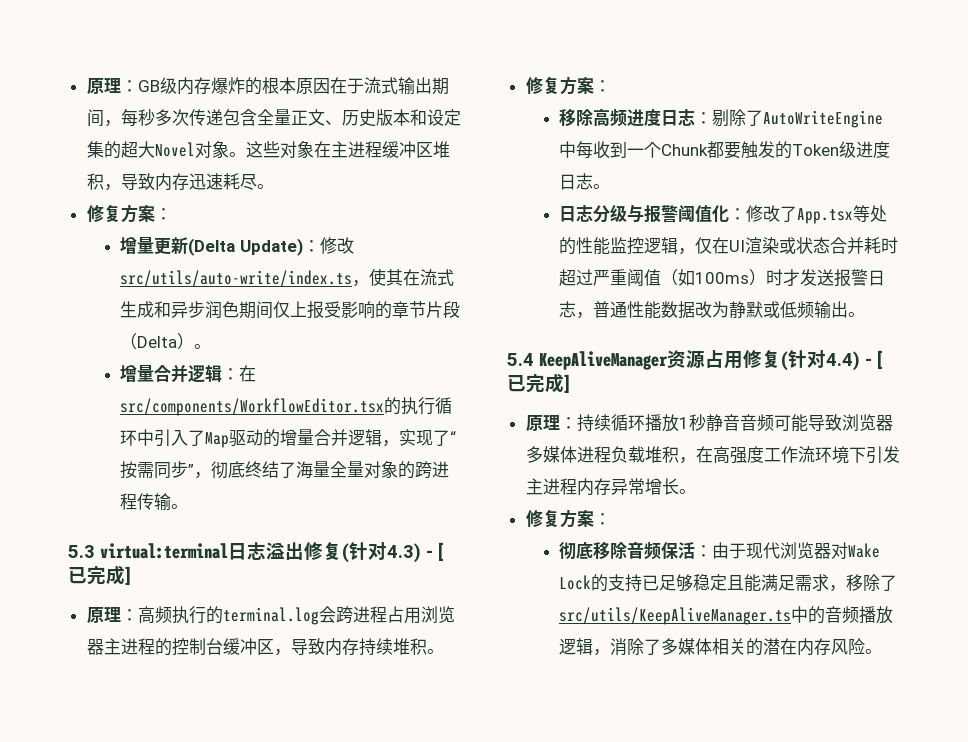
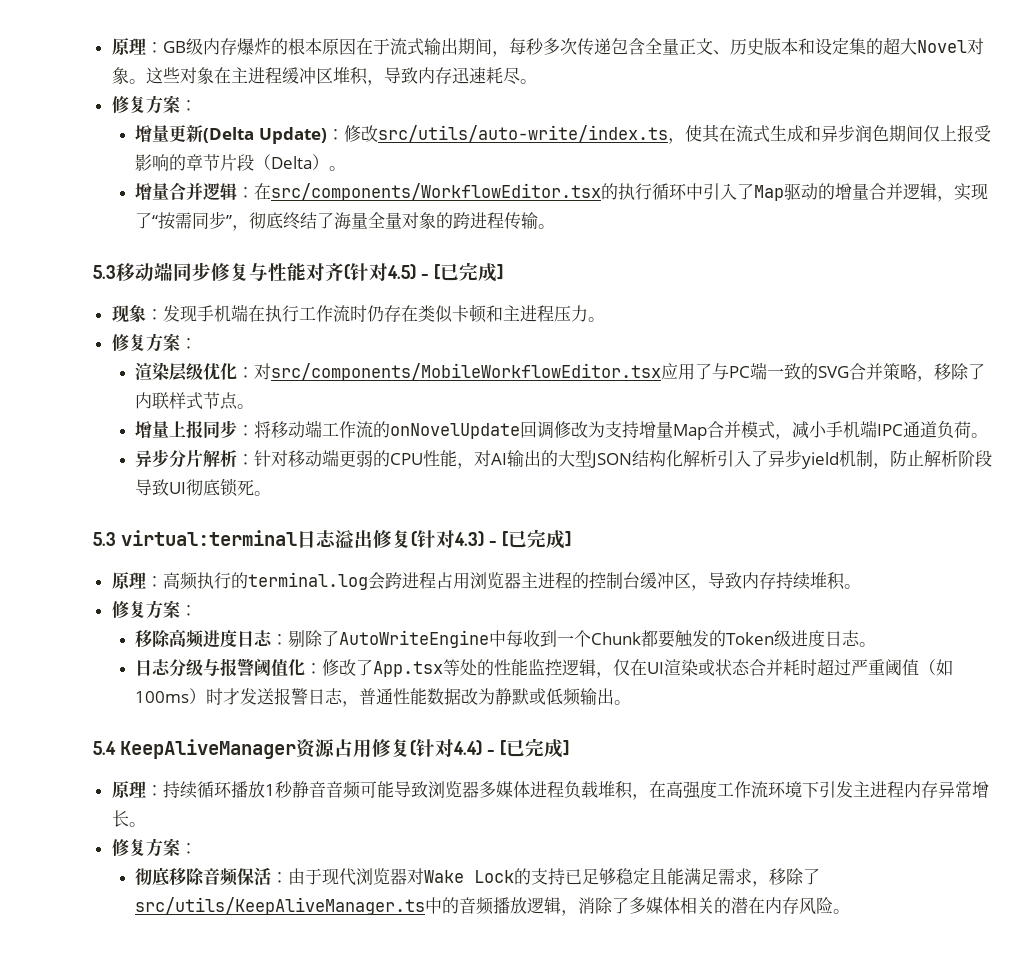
(189, 506) none -> [93,262,503,282] [111,304,605,323] [111,333,197,352] [135,362,986,382] [135,392,255,410] [135,420,989,440] [135,449,993,469] [135,478,272,497] // 5.3移动端同步修复与性能对齐(针对4.5) - [已完成] // 现象：发现手机端在执行工作流时仍存在类似卡顿和主进程压力。 // 修复方案： // 渲染层级优化：对src/components/MobileWorkflowEditor.tsx应用了与PC端一致的SVG合并策略，移除了内联样式节点。 // 增量上报同步：将移动端工作流的onNovelUpdate回调修改为支持增量Map合并模式，减小手机端IPC通道负荷。 // 异步分片解析：针对移动端更弱的CPU性能，对AI输出的大型JSON结构化解析引入了异步yield机制，防止解析阶段导致UI彻底锁死。

